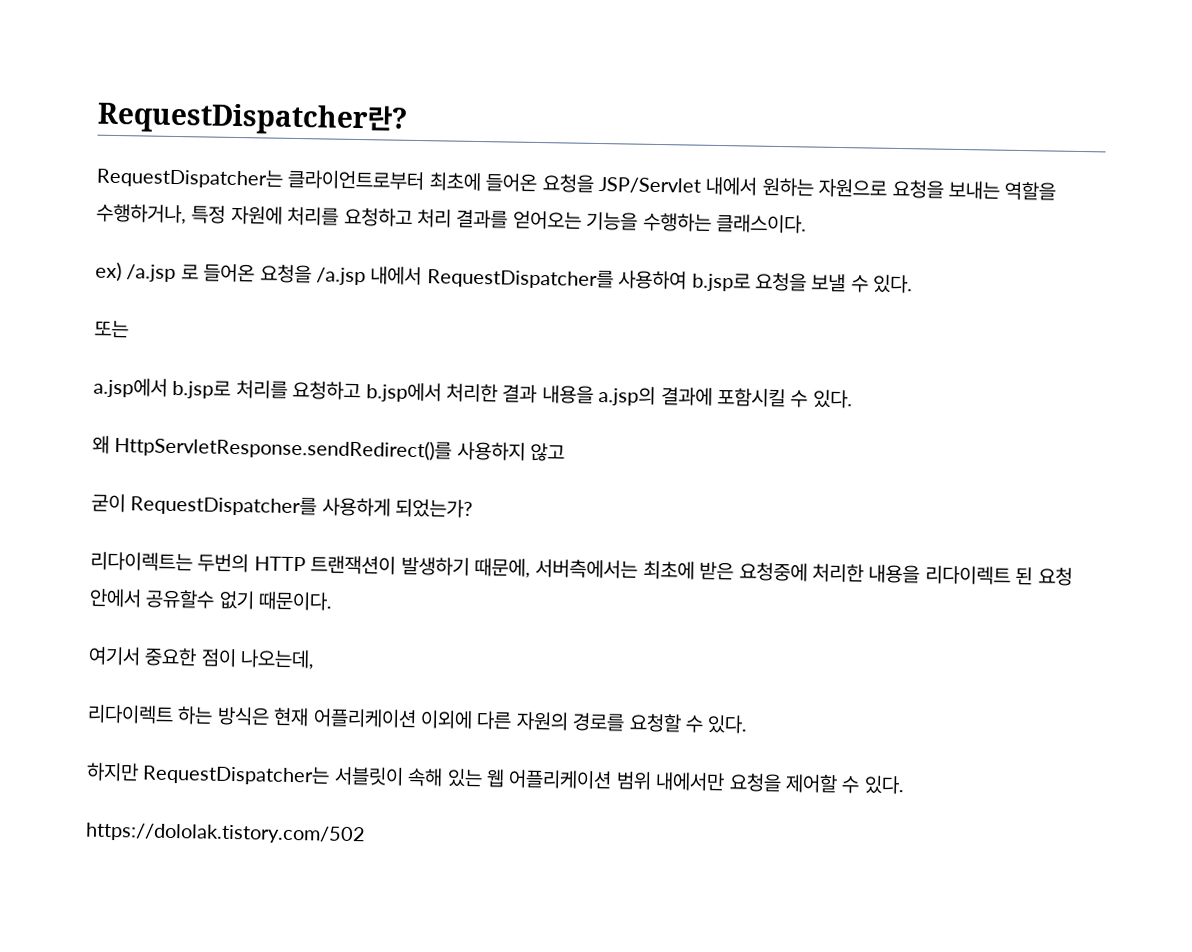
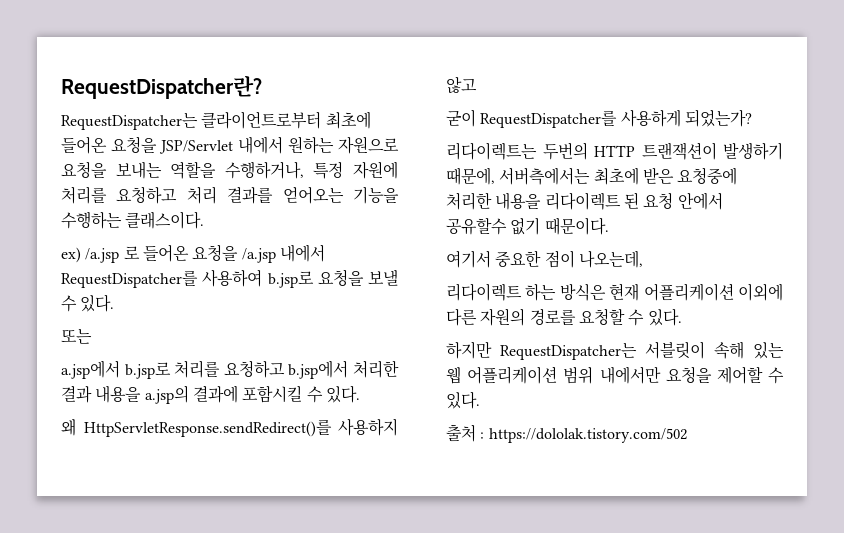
(905, 785) none -> [446,424,485,442] 출처 :

